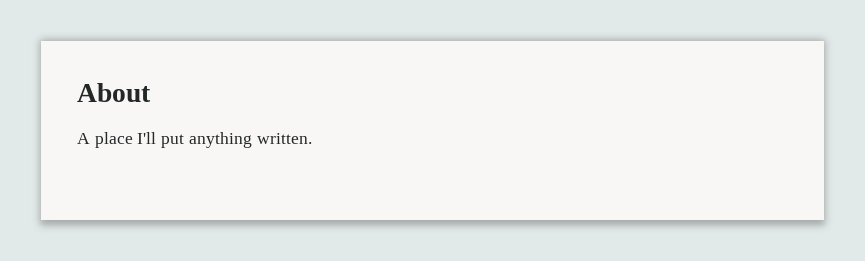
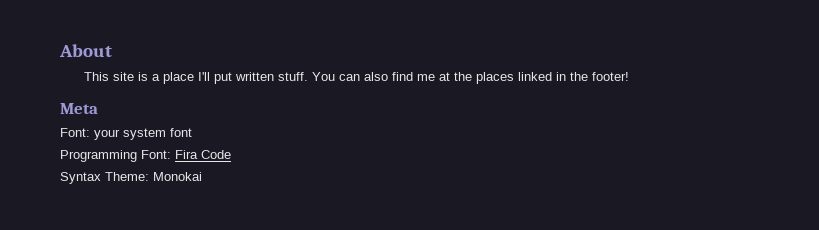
[77,132,312,148] A place I'll put anything written. -> [83,72,629,84] [60,103,98,114] [60,128,192,140] [60,150,231,162] [60,172,202,184] This site is a place I'll put written stuff. You can also find me at the places linked in the footer! // Meta // Font: your system font // Programming Font: Fira Code // Syntax Theme: Monokai

